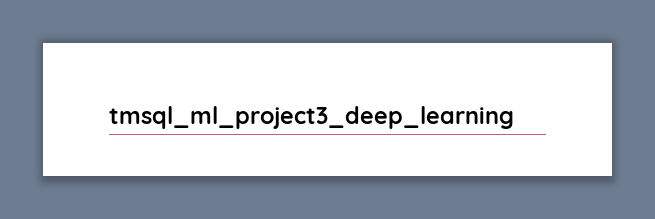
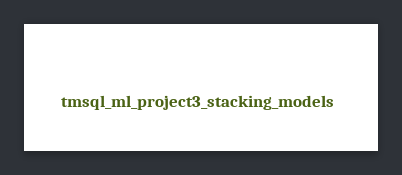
[109,106,514,129] tmsql_ml_project3_deep_learning -> [61,95,334,110] tmsql_ml_project3_stacking_models

